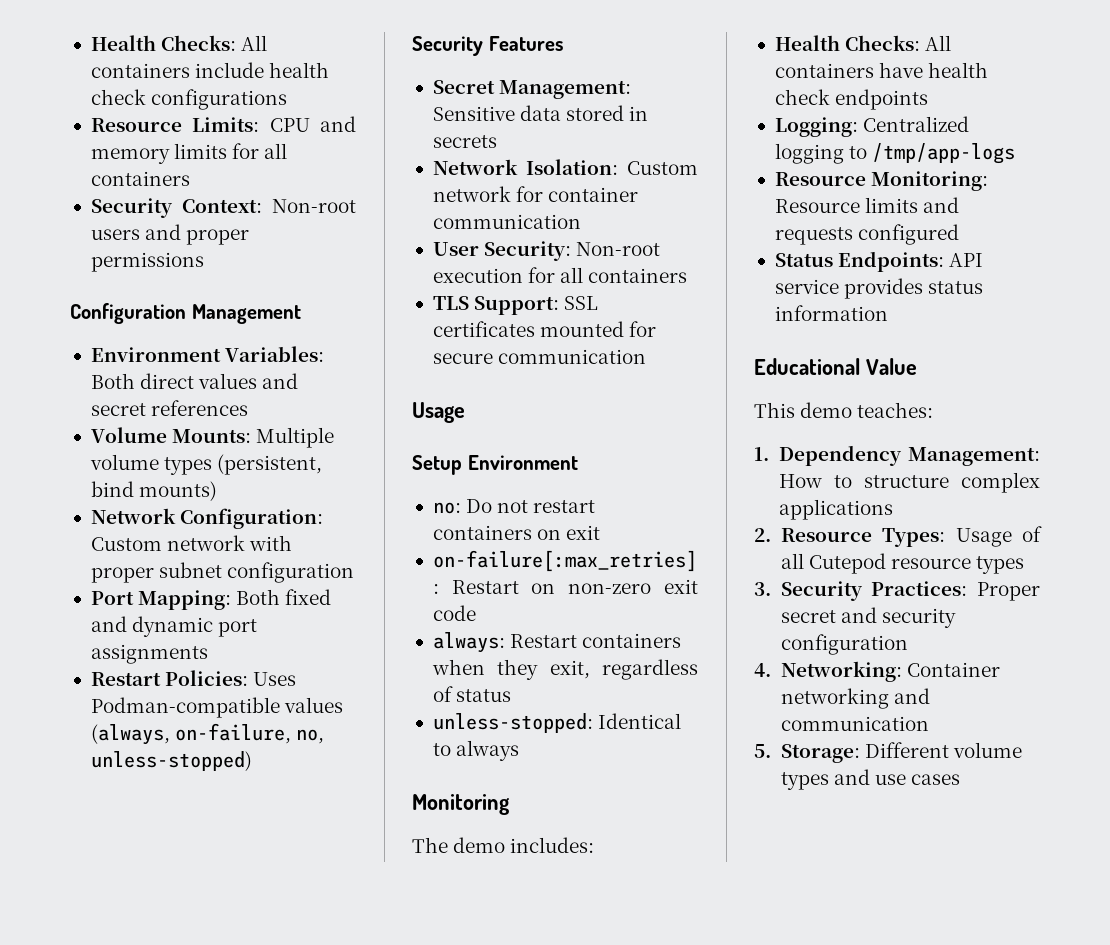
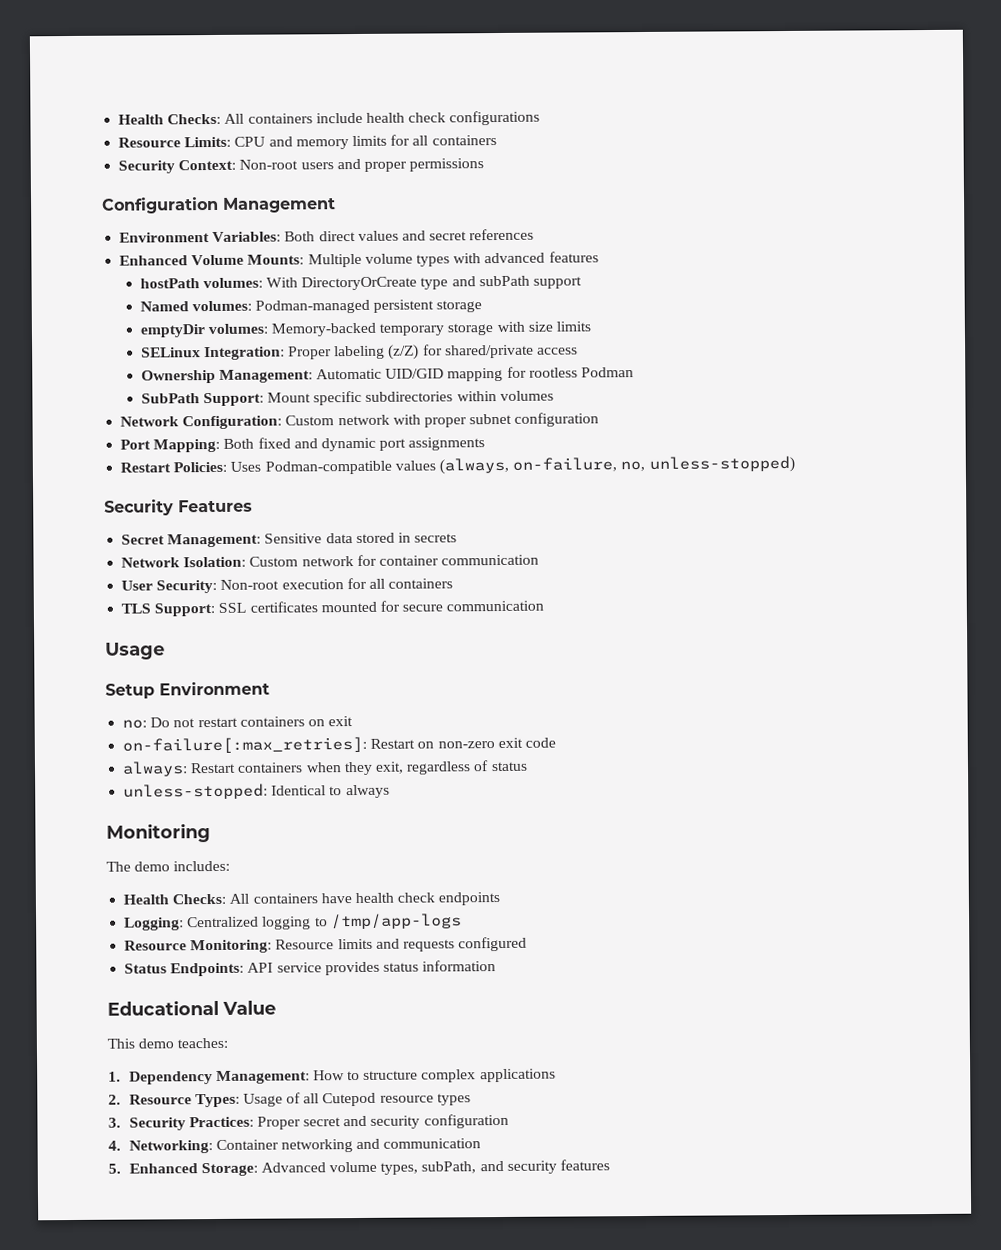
(249, 408) none -> [119,255,189,266] Enhanced
[217,454,323,475] [90,481,218,501] (persistent, bind mounts) -> [453,251,599,264] [139,275,582,291] [139,299,483,314] [139,321,591,338] [140,344,578,361] [140,366,634,384] [140,390,554,407] with advanced features // hostPath volumes: With DirectoryOrCreate type and subPath support // Named volumes: Podman-managed persistent storage // emptyDir volumes: Memory-backed temporary storage with size limits // SELinux Integration: Proper labeling (z/Z) for shared/private access // Ownership Management: Automatic UID/GID mapping for rootless Podman // SubPath Support: Mount specific subdirectories within volumes
[780,742,1022,763] [780,769,960,790] Storage: Different volume types and use cases -> [128,1159,611,1177] Enhanced Storage: Advanced volume types, subPath, and security features

